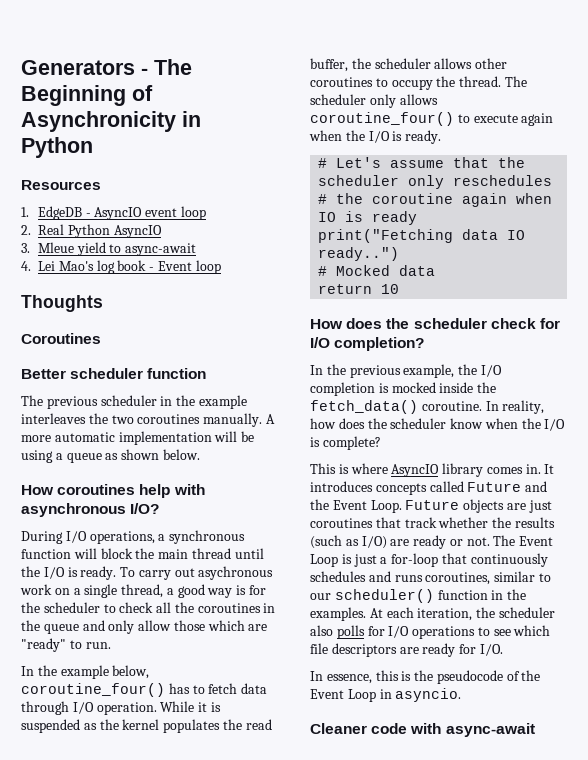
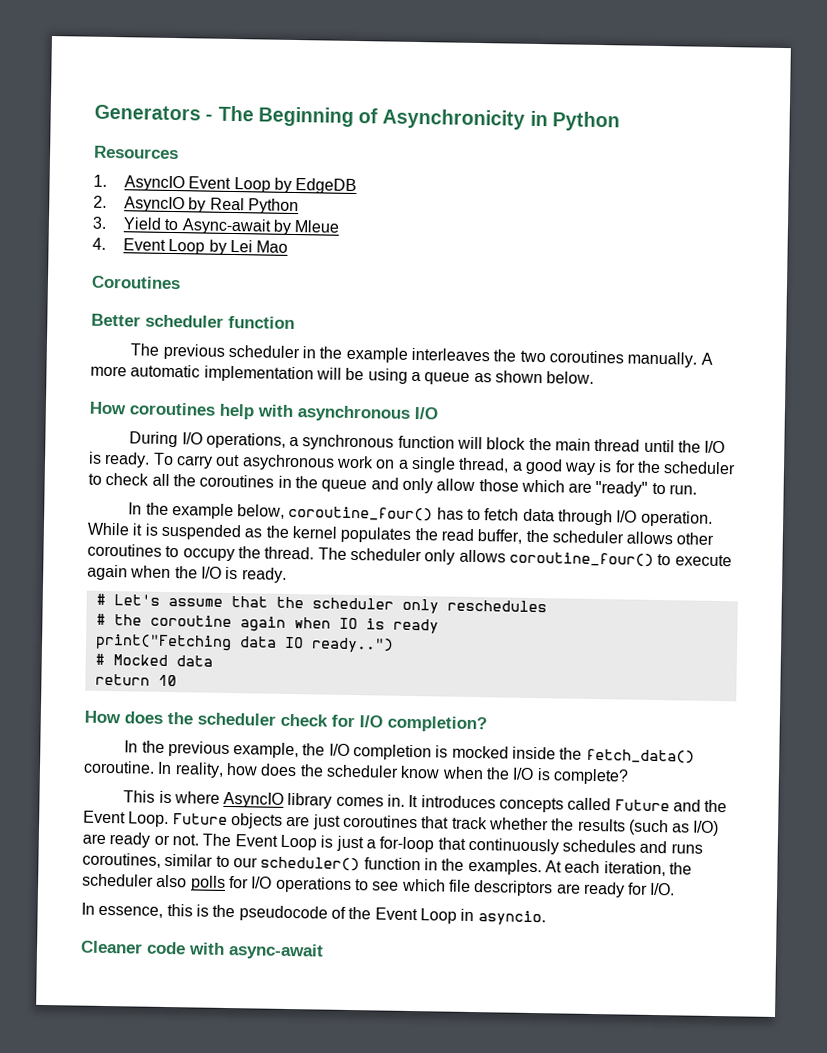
[37,206,206,220] EdgeDB - AsyncIO event loop -> [124,175,358,195] AsyncIO Event Loop by EdgeDB
(31, 230) none -> [124,196,207,213] AsyncIO by
[113,225,162,238] AsyncIO -> (300, 206) none
[37,242,197,256] [21,260,221,274] [21,295,103,312] Mleue yield to async-await // 4. Lei Mao's log book - Event loop // Thoughts -> [123,217,341,235] [92,237,289,255] Yield to Async-await by Mleue // 4. Event Loop by Lei Mao
[130,503,160,514] I/O? -> [414,407,438,420] I/O

